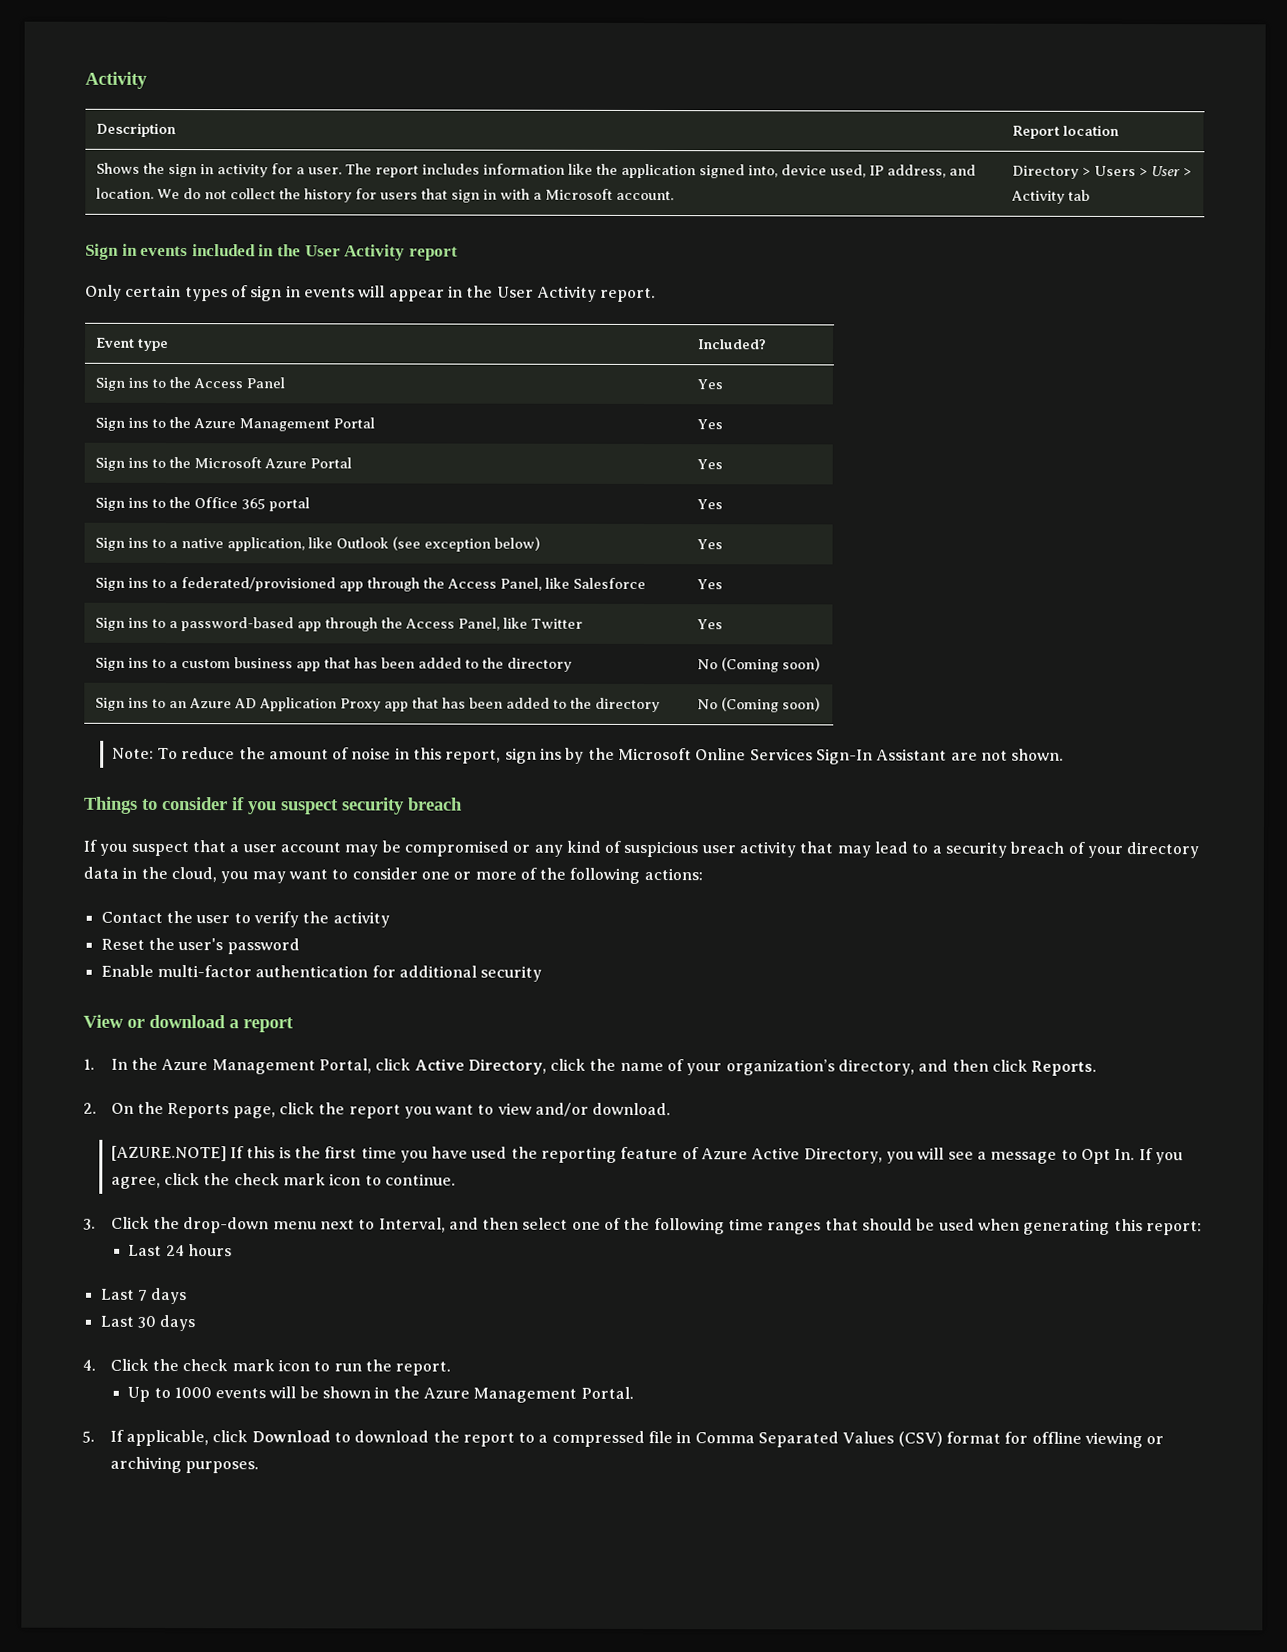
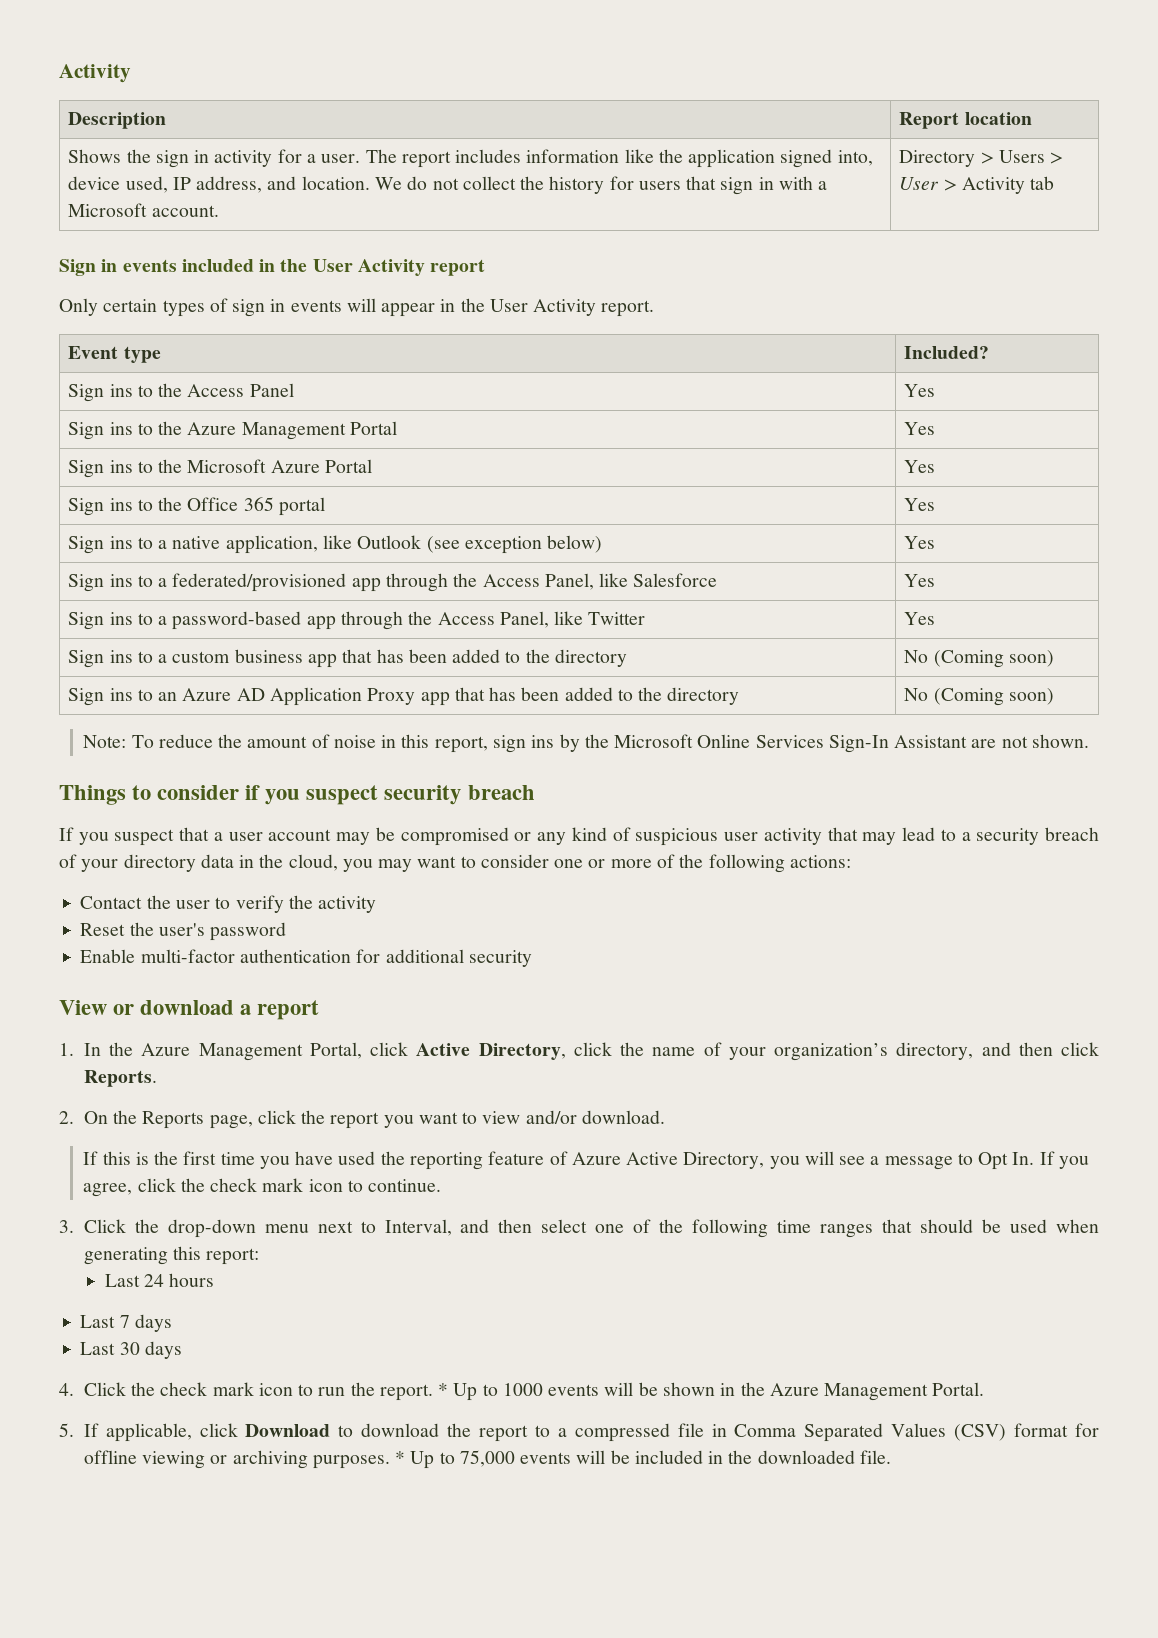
[110,1145,227,1162] [AZURE.NOTE] -> (665, 1117) none
(452, 1368) // -> [438,1383,449,1396] *
(259, 1467) none -> [395,1450,891,1469] * Up to 75,000 events will be included in the downloaded file.

